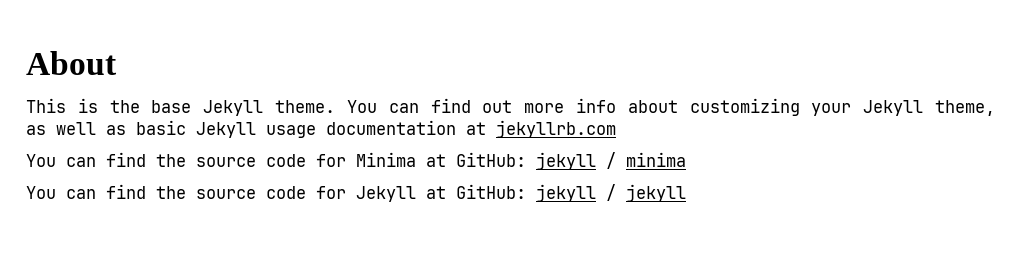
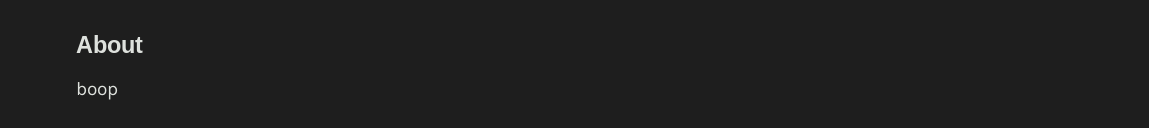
[26,98,995,116] [26,120,616,138] [26,152,686,170] [26,184,686,202] This is the base Jekyll theme. You can find out more info about customizing your Jekyll theme, as well as basic Jekyll usage documentation at jekyllrb.com // You can find the source code for Minima at GitHub: jekyll / minima // You can find the source code for Jekyll at GitHub: jekyll / jekyll -> [76,82,118,100] boop

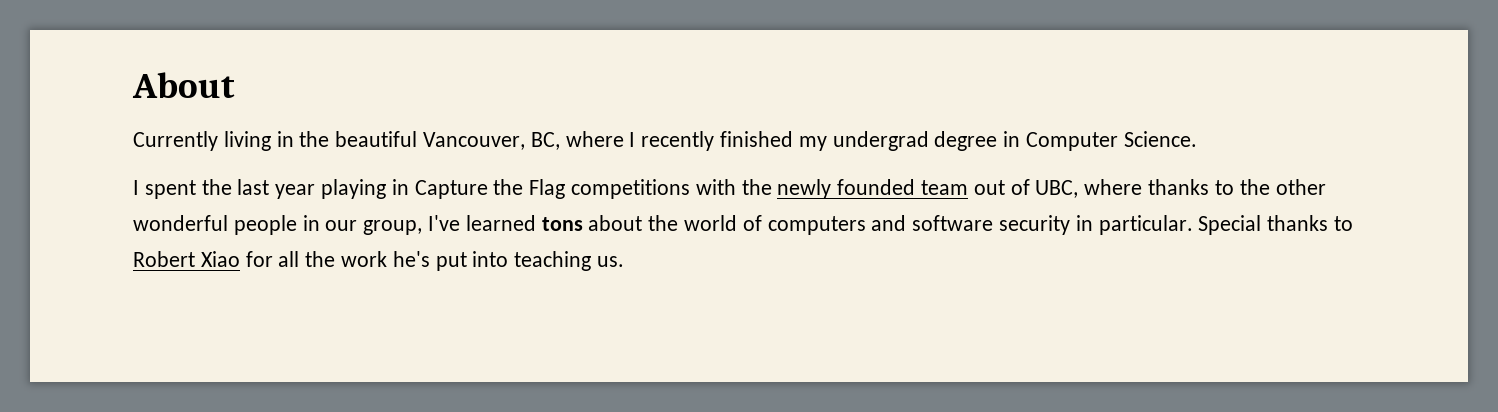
[76,82,118,100] boop -> [133,131,1197,151] [133,179,1326,199] [133,215,1354,235] [133,251,625,271] Currently living in the beautiful Vancouver, BC, where I recently finished my undergrad degree in Computer Science. // I spent the last year playing in Capture the Flag competitions with the newly founded team out of UBC, where thanks to the other wonderful people in our group, I've learned tons about the world of computers and software security in particular. Special thanks to Robert Xiao for all the work he's put into teaching us.

